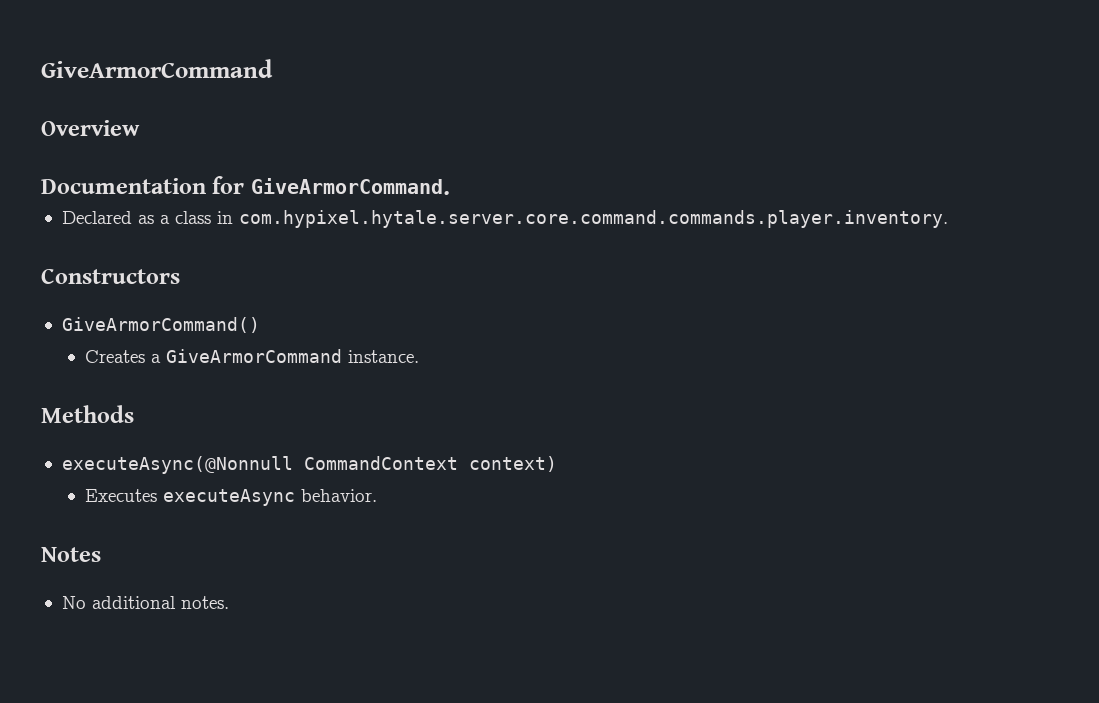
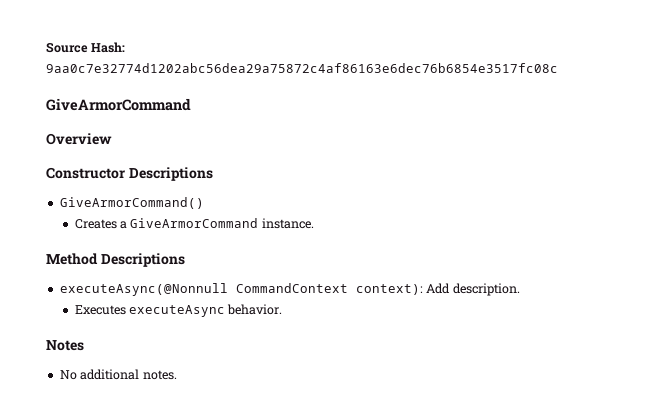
(41, 68) none -> [46,42,126,53] [46,63,558,73] Source Hash: 9aa0c7e32774d1202abc56dea29a75872c4af86163e6dec76b6854e3517fc08c //
[41,176,450,195] [61,210,948,228] [41,269,180,284] Documentation for GiveArmorCommand. // Declared as a class in com.hypixel.hytale.server.core.command.commands.player.inventory. // Constructors -> [46,167,213,181] Constructor Descriptions
[41,405,134,423] Methods -> [46,253,185,267] Method Descriptions
[468,456,557,472] context) -> [355,283,520,296] context): Add description.

